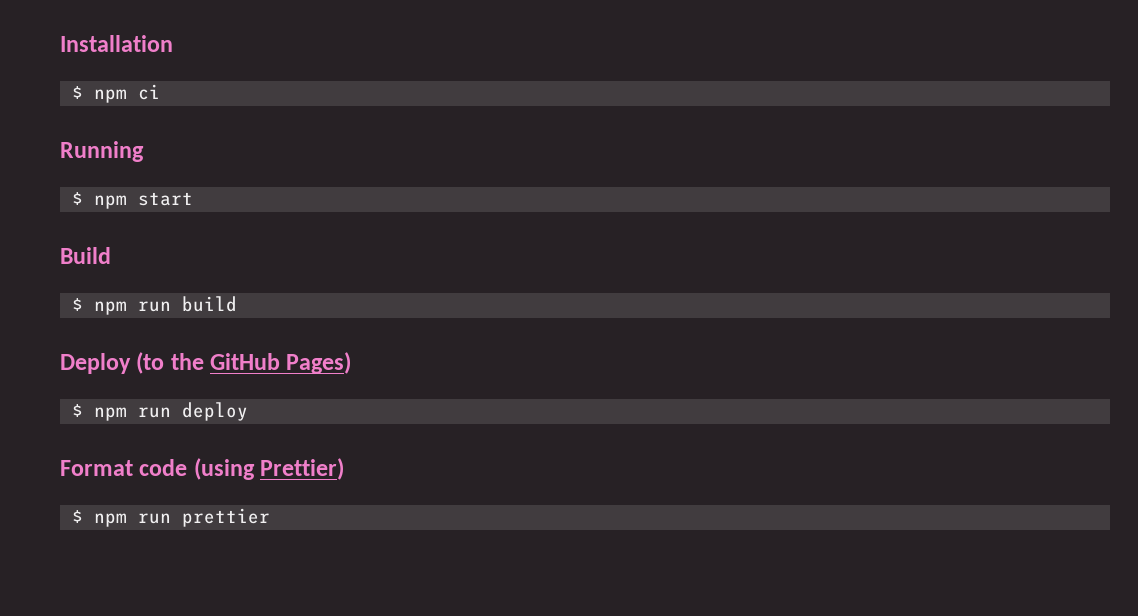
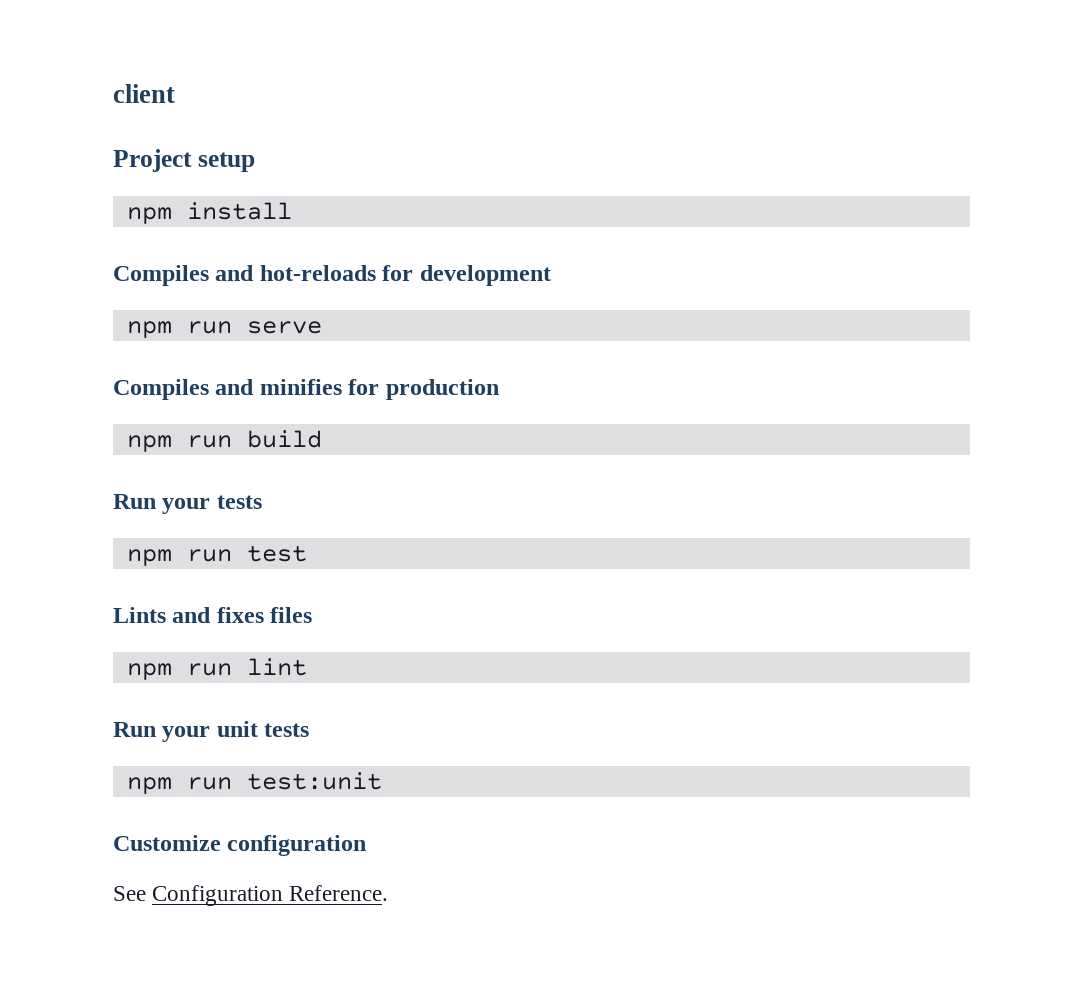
[60,35,173,52] [72,84,160,103] [60,141,144,162] [72,192,193,209] [60,247,111,264] [72,296,237,315] [60,352,352,374] [72,402,248,421] [60,458,345,480] [72,508,270,527] Installation // $ npm ci // Running // $ npm start // Build // $ npm run build // Deploy (to the GitHub Pages) // $ npm run deploy // Format code (using Prettier) // $ npm run prettier -> [113,84,175,103] [113,149,255,172] [126,202,292,224] [113,265,551,286] [126,321,322,338] [113,379,499,400] [126,430,322,452] [113,494,262,514] [126,545,307,566] [113,607,313,623] [126,658,307,680] [113,721,310,742] [126,772,382,794] [113,835,367,856] [113,885,389,906] client // Project setup // npm install // Compiles and hot-reloads for development // npm run serve // Compiles and minifies for production // npm run build // Run your tests // npm run test // Lints and fixes files // npm run lint // Run your unit tests // npm run test:unit // Customize configuration // See Configuration Reference.

